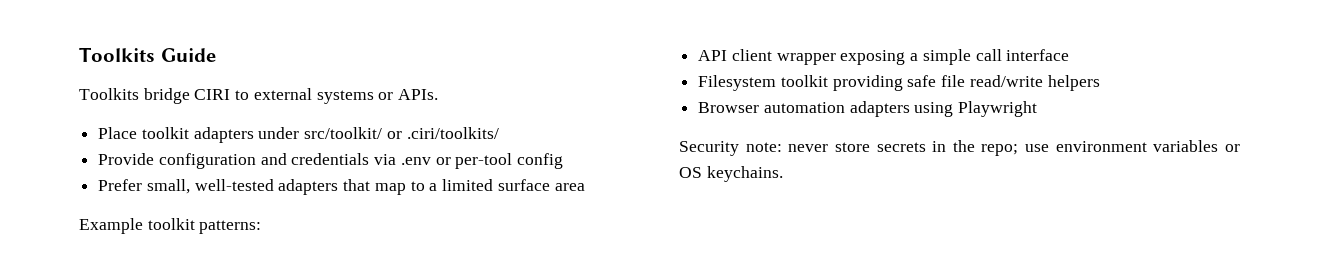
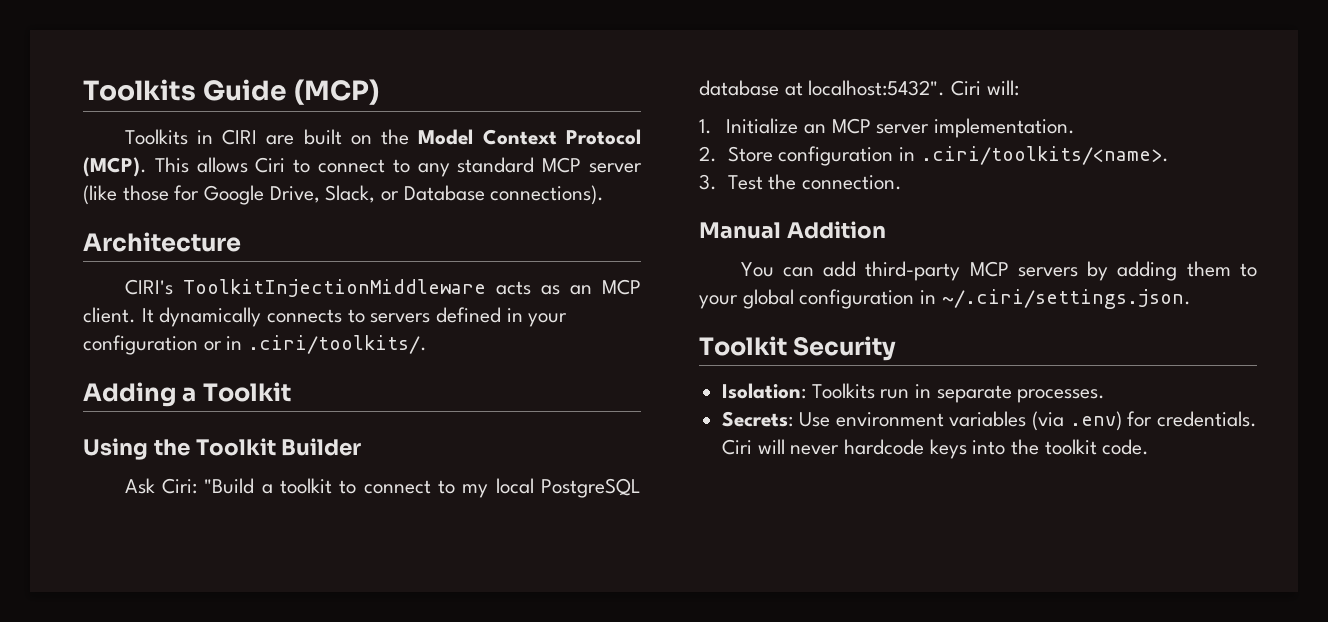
[79,88,439,104] [98,127,499,143] [98,153,564,169] [98,179,585,195] [79,218,262,234] [698,49,1070,65] [698,75,1100,91] [698,101,1038,117] [679,140,1240,156] [679,166,783,182] // Toolkits bridge CIRI to external systems or APIs. // Place toolkit adapters under src/toolkit/ or .ciri/toolkits/ // Provide configuration and credentials via .env or per-tool config // Prefer small, well-tested adapters that map to a limited surface area // Example toolkit patterns: // API client wrapper exposing a simple call interface // Filesystem toolkit providing safe file read/write helpers // Browser automation adapters using Playwright // Security note: never store secrets in the repo; use environment variables or OS keychains. -> [294,79,380,105] [124,129,641,145] [83,157,642,177] [83,185,605,205] [83,232,241,252] [124,279,641,297] [83,307,568,327] [83,335,428,355] [83,382,291,407] [83,438,362,460] [124,478,641,498] [699,80,1019,96] [699,118,1076,138] [699,146,1169,166] [699,174,902,190] [699,221,886,239] [740,261,1257,281] [699,289,1191,309] [699,336,897,361] [722,383,1106,403] [722,411,1257,431] [722,439,1150,459] (MCP) // Toolkits in CIRI are built on the Model Context Protocol (MCP). This allows Ciri to connect to any standard MCP server (like those for Google Drive, Slack, or Database connections). // Architecture // CIRI's ToolkitInjectionMiddleware acts as an MCP client. It dynamically connects to servers defined in your configuration or in .ciri/toolkits/. // Adding a Toolkit // Using the Toolkit Builder // Ask Ciri: "Build a toolkit to connect to my local PostgreSQL database at localhost:5432". Ciri will: // 1. Initialize an MCP server implementation. // 2. Store configuration in .ciri/toolkits/<name>. // 3. Test the connection. // Manual Addition // You can add third-party MCP servers by adding them to your global configuration in ~/.ciri/settings.json. // Toolkit Security // Isolation: Toolkits run in separate processes. // Secrets: Use environment variables (via .env) for credentials. Ciri will never hardcode keys into the toolkit code.

